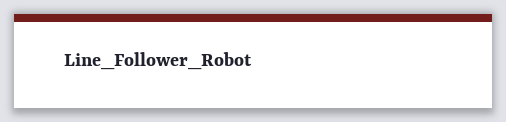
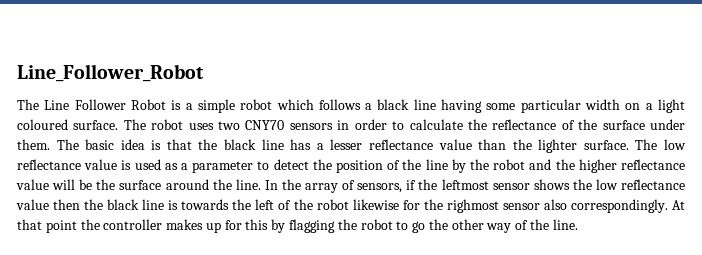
(252, 61) none -> [17,99,685,113] [17,119,685,130] [17,139,686,153] [17,159,685,173] [16,179,686,193] [16,199,685,213] [17,219,578,233] // The Line Follower Robot is a simple robot which follows a black line having some particular width on a light coloured surface. The robot uses two CNY70 sensors in order to calculate the reflectance of the surface under them. The basic idea is that the black line has a lesser reflectance value than the lighter surface. The low reflectance value is used as a parameter to detect the position of the line by the robot and the higher reflectance value will be the surface around the line. In the array of sensors, if the leftmost sensor shows the low reflectance value then the black line is towards the left of the robot likewise for the righmost sensor also correspondingly. At that point the controller makes up for this by flagging the robot to go the other way of the line.

